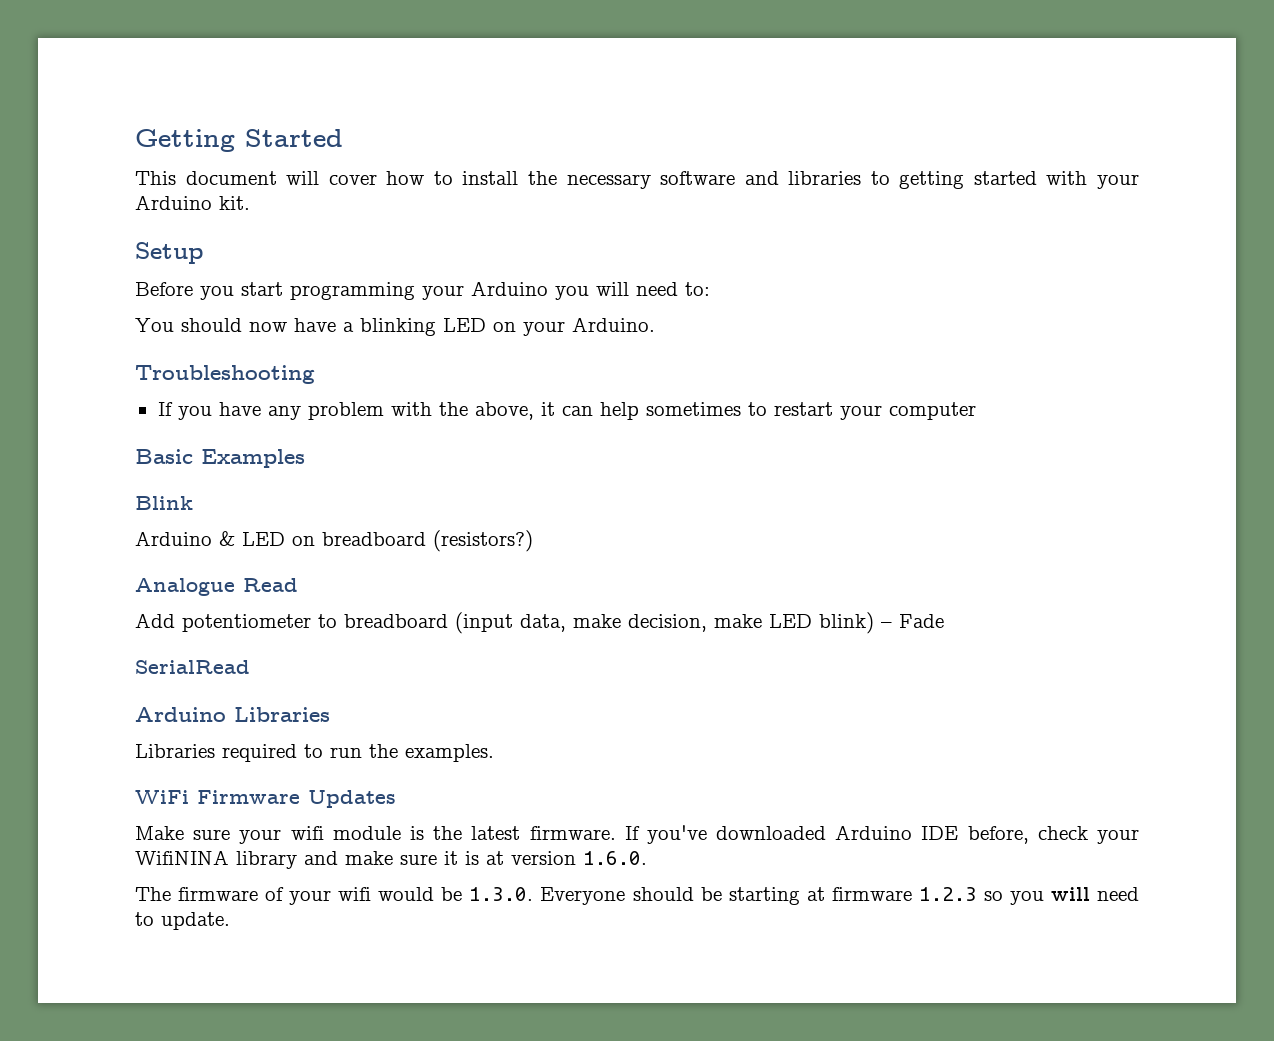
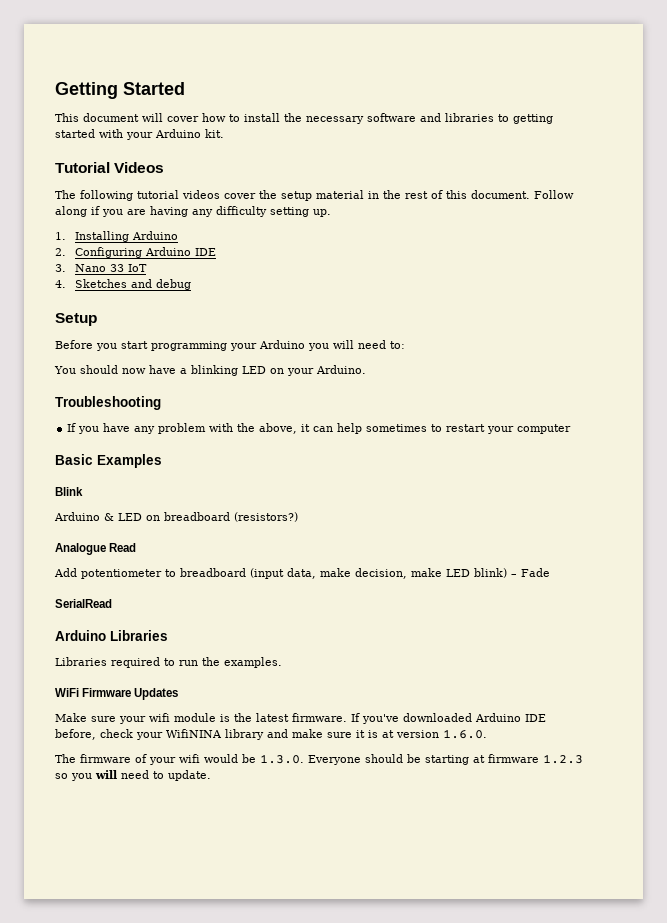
(250, 203) none -> [55,162,165,173] [55,190,574,201] [55,206,331,217] [55,231,179,242] [55,247,217,258] [55,264,148,272] [55,279,192,290] // Tutorial Videos // The following tutorial videos cover the setup material in the rest of this document. Follow along if you are having any difficulty setting up. // 1. Installing Arduino // 2. Configuring Arduino IDE // 3. Nano 33 IoT // 4. Sketches and debug

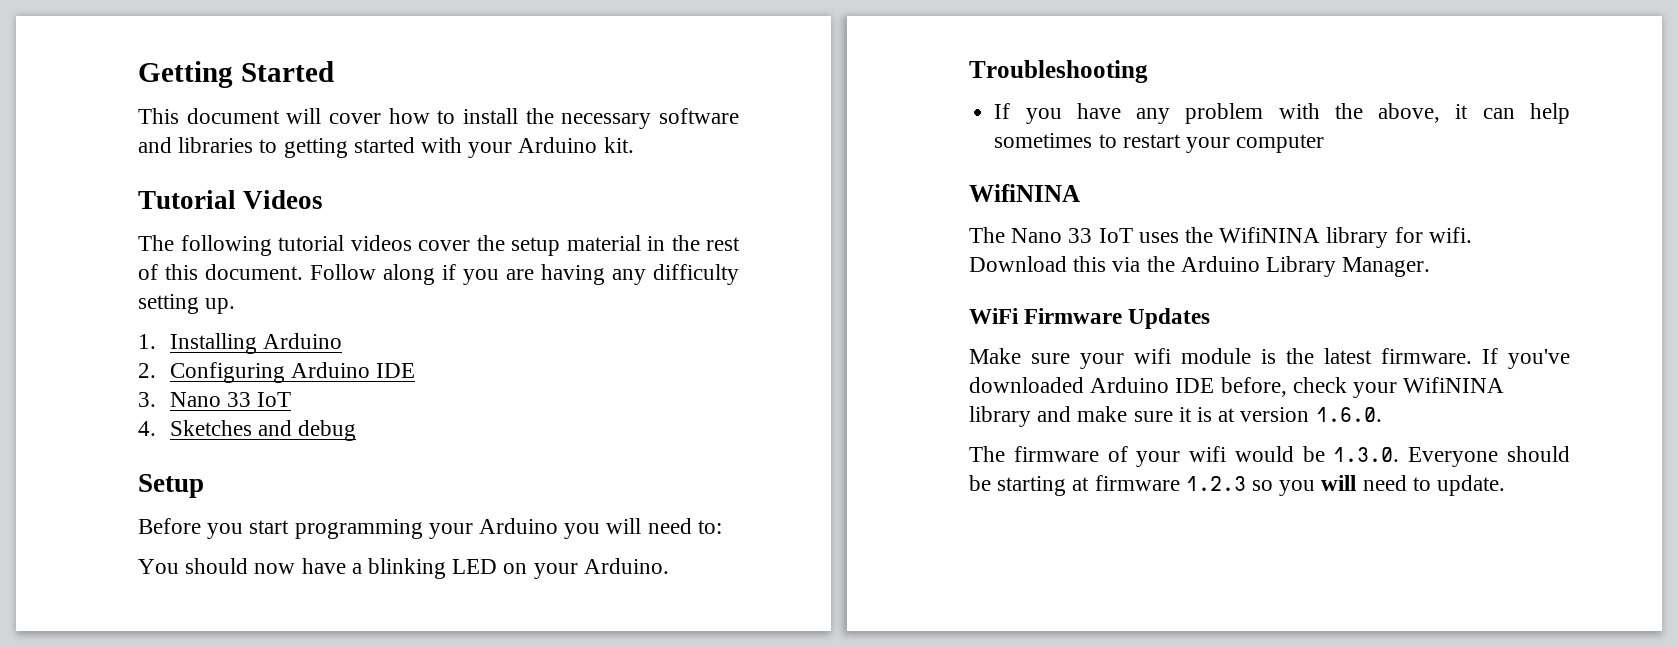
[55,454,162,468] [55,487,83,496] [54,512,298,522] [55,543,137,555] [54,568,550,579] [55,599,112,608] [55,630,168,641] [55,657,282,668] Basic Examples // Blink // Arduino & LED on breadboard (resistors?) // Analogue Read // Add potentiometer to breadboard (input data, make decision, make LED blink) – Fade // SerialRead // Arduino Libraries // Libraries required to run the examples. -> [969,184,1080,202] [969,227,1472,248] [969,256,1431,277] WifiNINA // The Nano 33 IoT uses the WifiNINA library for wifi. Download this via the Arduino Library Manager.

